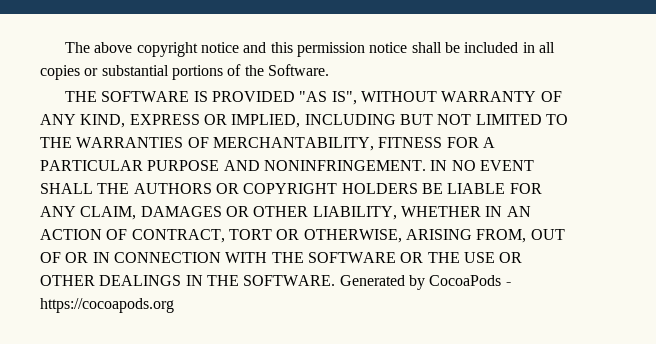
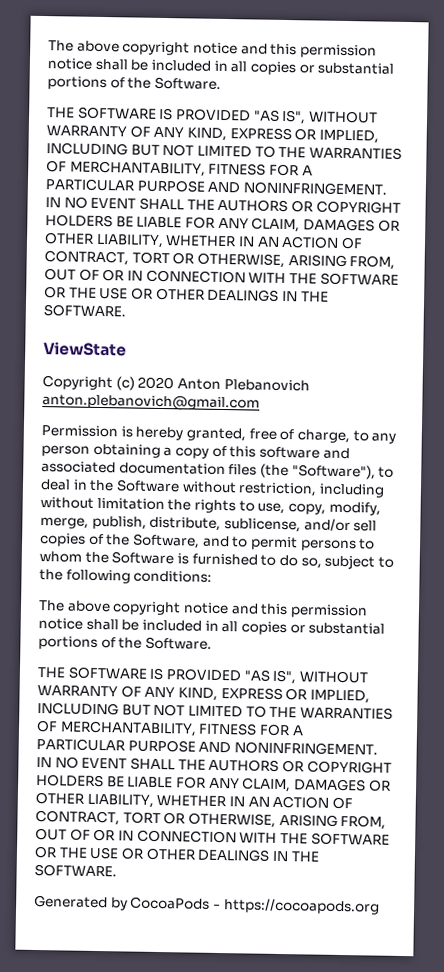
(336, 280) none -> [43,342,127,357] [42,375,310,392] [42,393,260,412] [41,425,397,444] [41,443,350,460] [41,461,395,480] [40,479,385,498] [40,497,381,516] [40,515,378,533] [39,533,376,552] [39,551,394,570] [39,569,213,584] [38,600,368,619] [38,618,386,636] [38,636,212,650] [37,666,368,685] [37,685,370,704] [37,702,393,720] [36,719,304,737] [36,737,378,756] [36,756,392,774] [36,773,392,793] [35,791,353,810] [35,809,387,830] [35,827,390,846] [34,845,320,862] [34,863,117,878] // ViewState // Copyright (c) 2020 Anton Plebanovich anton.plebanovich@gmail.com // Permission is hereby granted, free of charge, to any person obtaining a copy of this software and associated documentation files (the "Software"), to deal in the Software without restriction, including without limitation the rights to use, copy, modify, merge, publish, distribute, sublicense, and/or sell copies of the Software, and to permit persons to whom the Software is furnished to do so, subject to the following conditions: // The above copyright notice and this permission notice shall be included in all copies or substantial portions of the Software. // THE SOFTWARE IS PROVIDED "AS IS", WITHOUT WARRANTY OF ANY KIND, EXPRESS OR IMPLIED, INCLUDING BUT NOT LIMITED TO THE WARRANTIES OF MERCHANTABILITY, FITNESS FOR A PARTICULAR PURPOSE AND NONINFRINGEMENT. IN NO EVENT SHALL THE AUTHORS OR COPYRIGHT HOLDERS BE LIABLE FOR ANY CLAIM, DAMAGES OR OTHER LIABILITY, WHETHER IN AN ACTION OF CONTRACT, TORT OR OTHERWISE, ARISING FROM, OUT OF OR IN CONNECTION WITH THE SOFTWARE OR THE USE OR OTHER DEALINGS IN THE SOFTWARE. //

